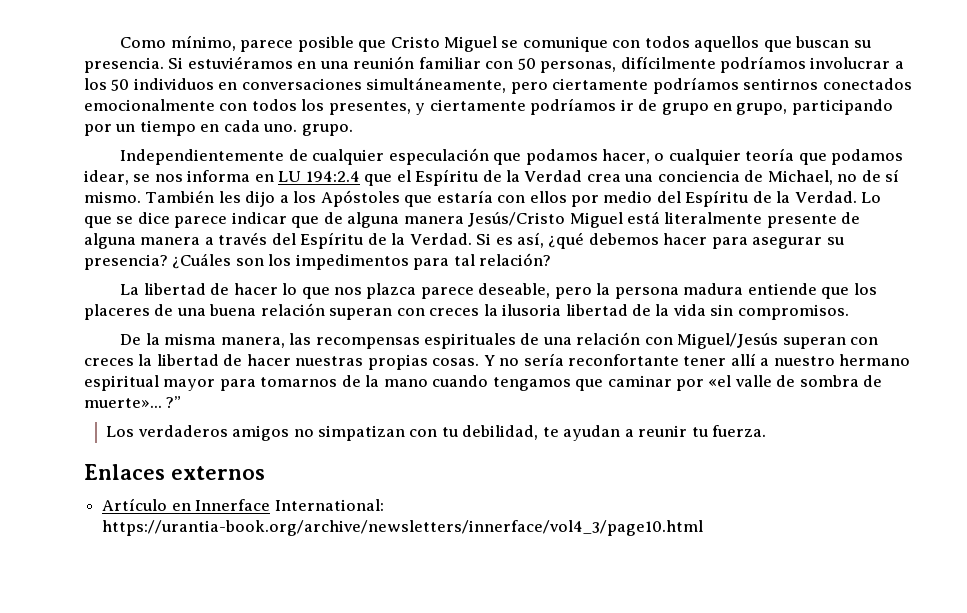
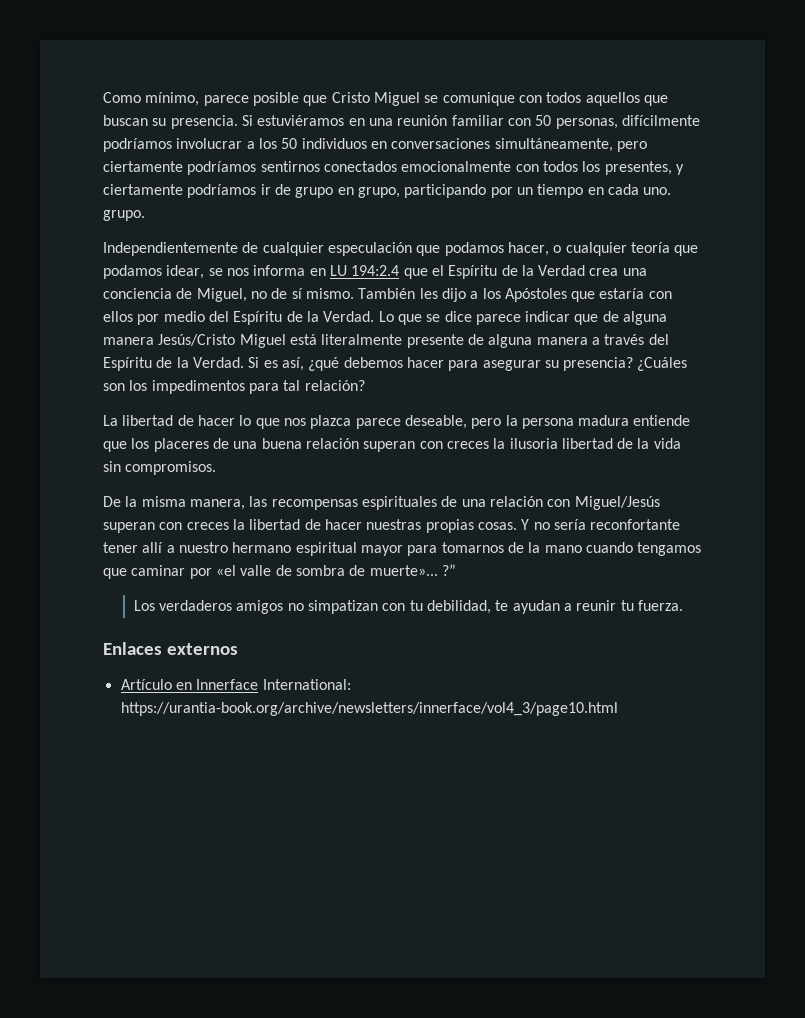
[767,170,833,185] Michael, -> [196,288,247,302] Miguel,

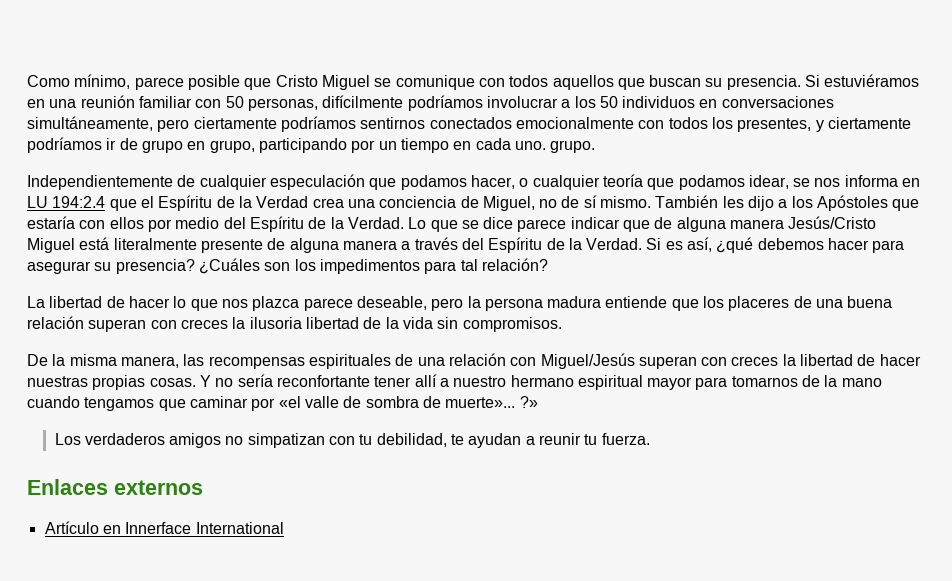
[441,564,456,576] ?” -> [519,396,538,408] ?»
[262,679,351,690] [120,702,618,716] International: https://urantia-book.org/archive/newsletters/innerface/vol4_3/page10.html -> [195,522,284,534] International

